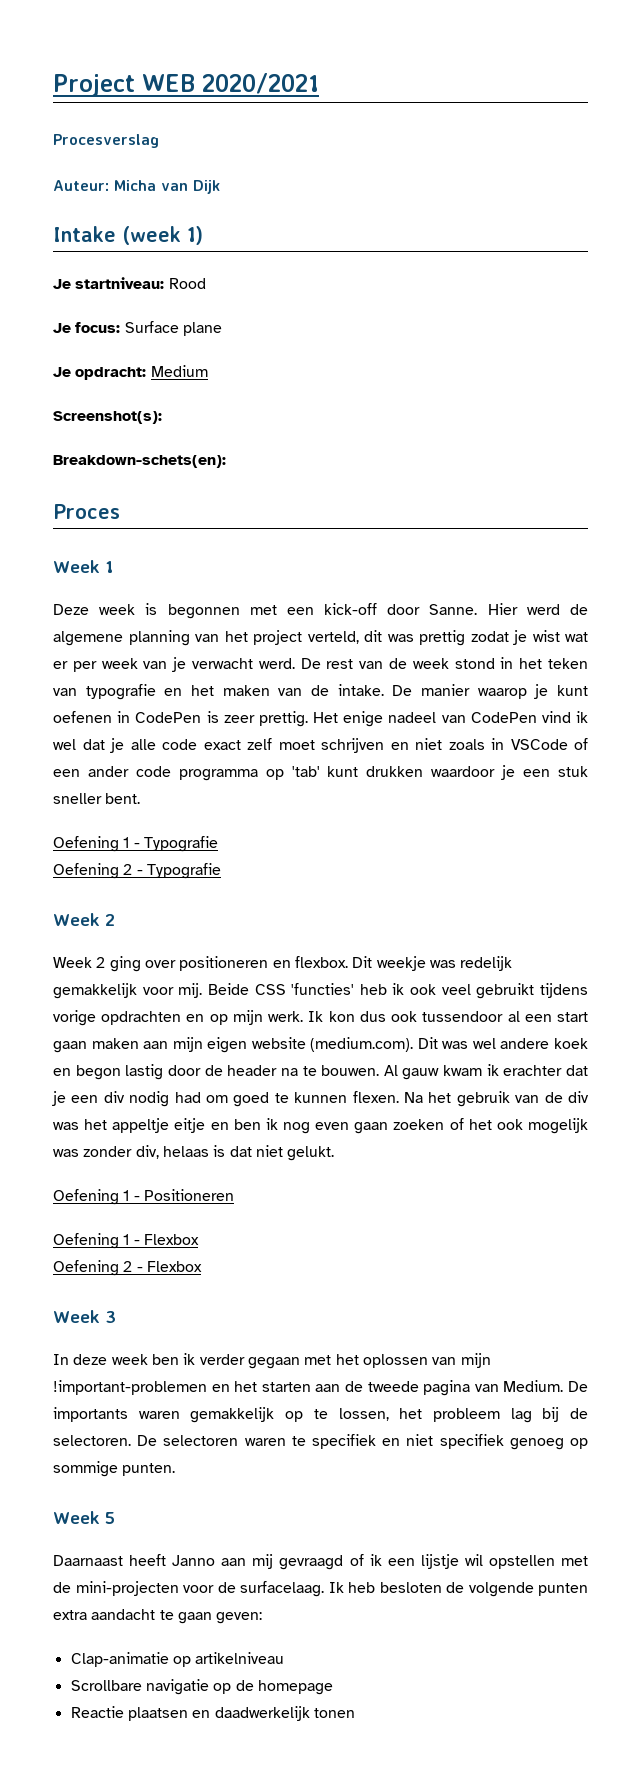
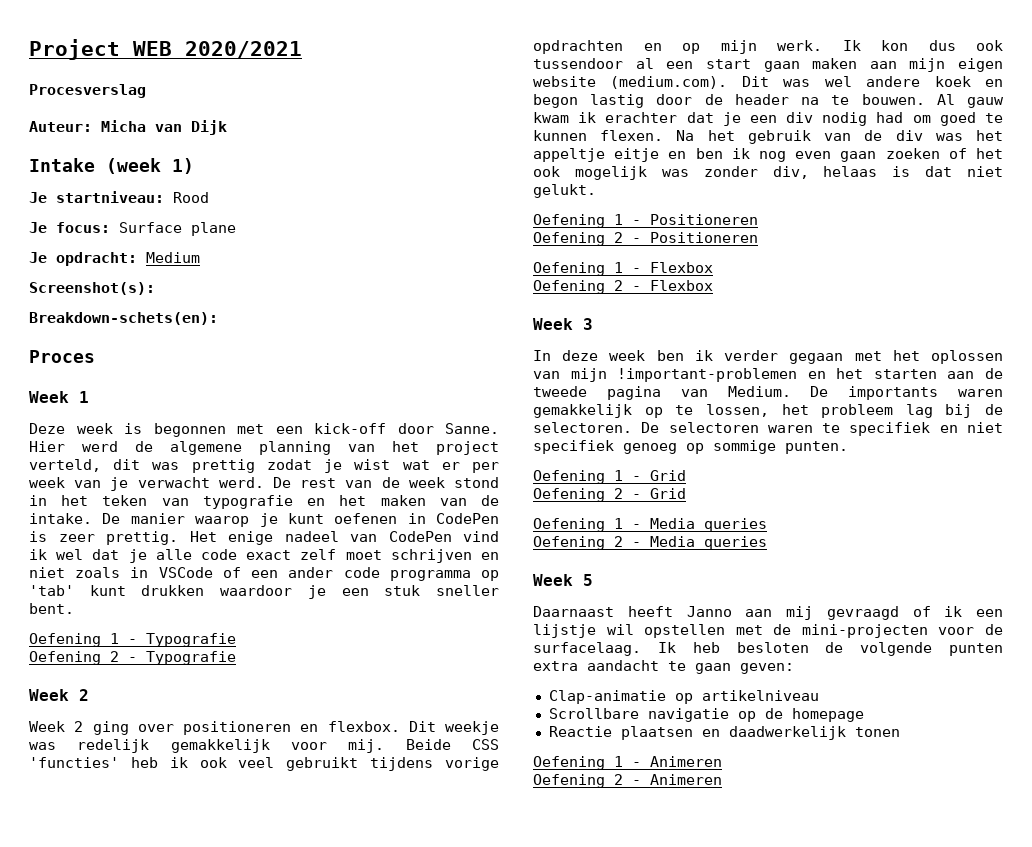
(234, 1195) none -> [533,232,758,246] // Oefening 2 - Positioneren
(176, 1469) none -> [533,470,686,484] [533,488,686,502] [533,518,767,532] [533,536,767,550] // Oefening 1 - Grid // Oefening 2 - Grid // Oefening 1 - Media queries // Oefening 2 - Media queries
(355, 1713) none -> [533,756,722,770] [533,774,722,788] // Oefening 1 - Animeren // Oefening 2 - Animeren

